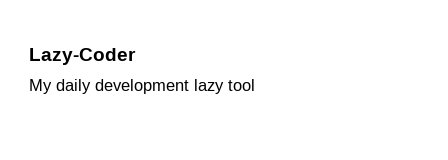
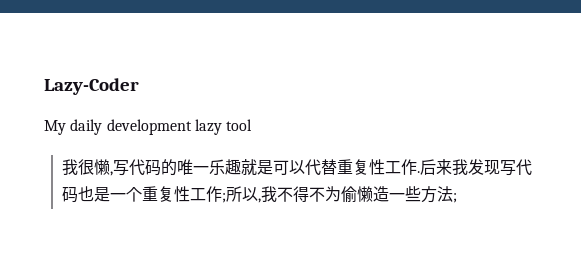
(255, 85) none -> [62,159,533,176] [62,186,458,203] // 我很懒,写代码的唯一乐趣就是可以代替重复性工作.后来我发现写代码也是一个重复性工作;所以,我不得不为偷懒造一些方法;

